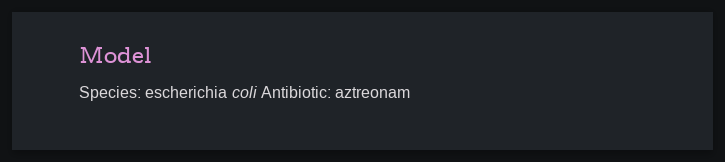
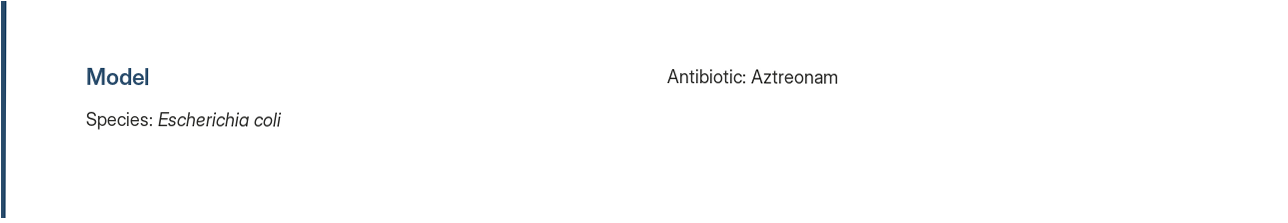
[145,86,228,98] escherichia -> [157,112,249,127] Escherichia
[260,86,411,98] Antibiotic: aztreonam -> [667,69,839,84] // Antibiotic: Aztreonam

